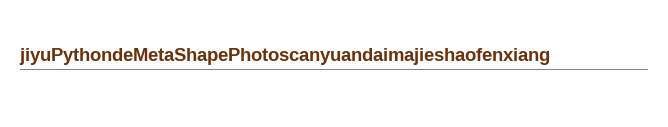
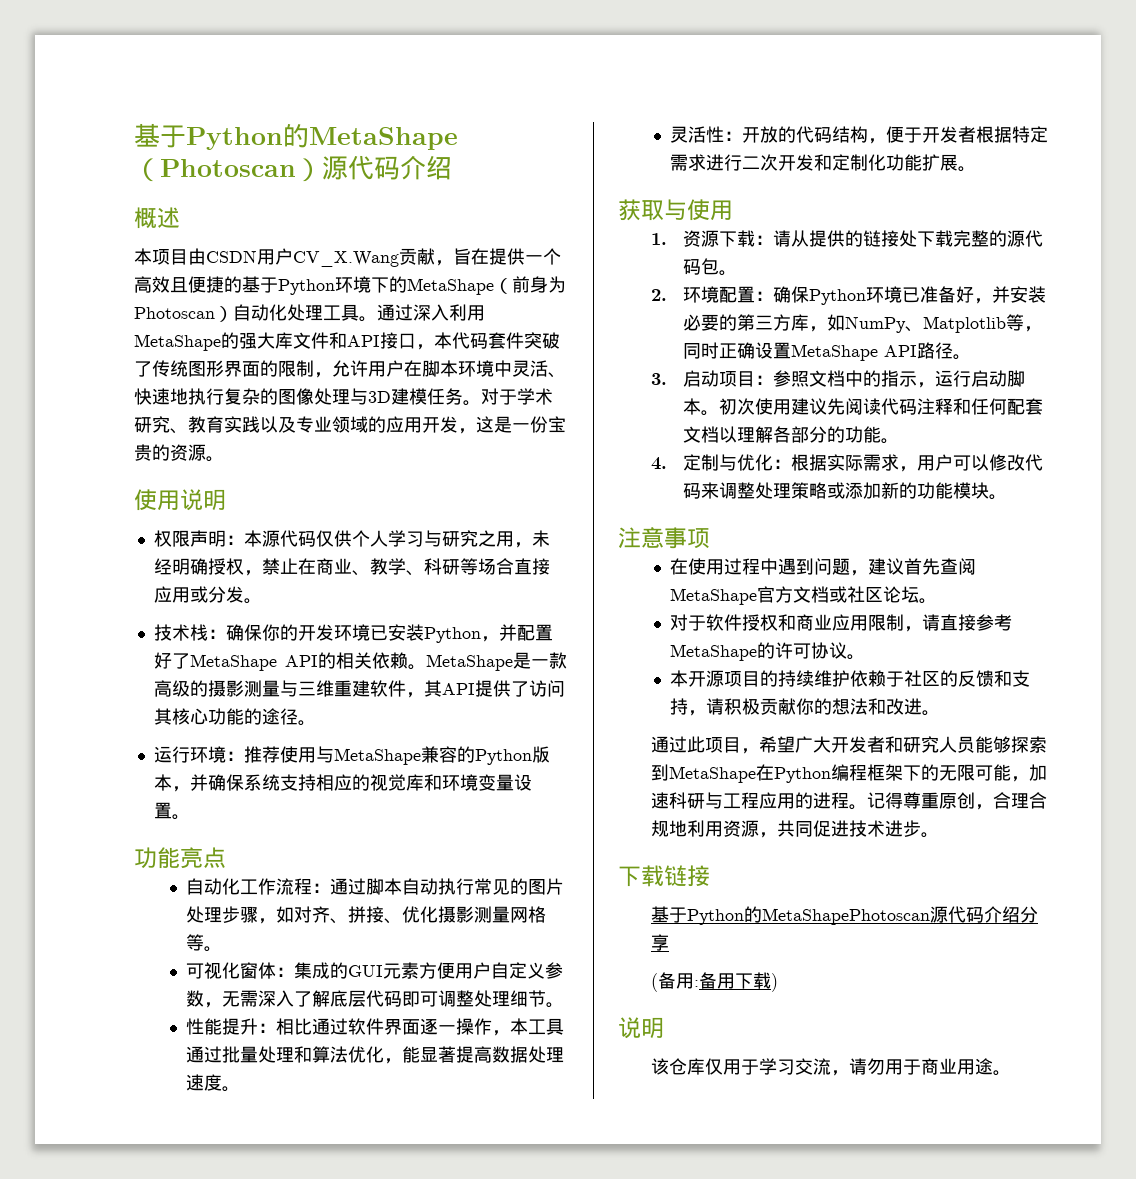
[19,48,550,65] jiyuPythondeMetaShapePhotoscanyuandaimajieshaofenxiang -> [134,123,458,150] [134,155,452,182] [134,207,180,229] [134,248,561,267] [134,276,566,295] [134,304,485,322] [134,332,560,351] [134,360,566,378] [134,388,553,406] [134,416,566,434] [134,444,224,462] [134,489,226,511] [153,530,550,548] [153,558,550,576] [153,586,262,604] [153,624,553,643] [153,652,567,671] [153,680,565,698] [153,708,316,726] [153,746,550,765] [153,774,532,792] [153,802,190,820] [134,847,226,869] [186,878,565,895] [186,906,547,924] [186,934,223,952] [186,962,564,979] [186,990,565,1008] [186,1018,565,1036] [186,1046,565,1064] [186,1074,241,1092] [670,126,1049,144] [670,154,977,172] [618,199,733,221] [650,230,1044,247] [683,258,738,276] [650,286,1047,305] [683,314,1043,333] [683,342,972,361] [650,370,1026,388] [683,398,1044,416] [683,426,900,444] [650,454,1044,472] [683,482,1008,500] [618,527,710,549] [670,558,977,576] [670,586,938,605] [670,614,1013,632] [670,642,866,661] [670,670,1031,687] [670,698,941,716] [650,736,1047,754] [650,764,1047,783] [650,792,1047,810] [650,820,939,838] [618,865,710,887] [650,906,1038,925] [650,934,669,951] [650,972,778,992] [618,1017,664,1039] [650,1058,1011,1076] 基于Python的MetaShape（Photoscan）源代码介绍 // 概述 // 本项目由CSDN用户CV_X.Wang贡献，旨在提供一个高效且便捷的基于Python环境下的MetaShape（前身为Photoscan）自动化处理工具。通过深入利用MetaShape的强大库文件和API接口，本代码套件突破了传统图形界面的限制，允许用户在脚本环境中灵活、快速地执行复杂的图像处理与3D建模任务。对于学术研究、教育实践以及专业领域的应用开发，这是一份宝贵的资源。 // 使用说明 // 权限声明：本源代码仅供个人学习与研究之用，未经明确授权，禁止在商业、教学、科研等场合直接应用或分发。 // 技术栈：确保你的开发环境已安装Python，并配置好了MetaShape API的相关依赖。MetaShape是一款高级的摄影测量与三维重建软件，其API提供了访问其核心功能的途径。 // 运行环境：推荐使用与MetaShape兼容的Python版本，并确保系统支持相应的视觉库和环境变量设置。 // 功能亮点 // 自动化工作流程：通过脚本自动执行常见的图片处理步骤，如对齐、拼接、优化摄影测量网格等。 // 可视化窗体：集成的GUI元素方便用户自定义参数，无需深入了解底层代码即可调整处理细节。 // 性能提升：相比通过软件界面逐一操作，本工具通过批量处理和算法优化，能显著提高数据处理速度。 // 灵活性：开放的代码结构，便于开发者根据特定需求进行二次开发和定制化功能扩展。 // 获取与使用 // 1.资源下载：请从提供的链接处下载完整的源代码包。 // 2.环境配置：确保Python环境已准备好，并安装必要的第三方库，如NumPy、Matplotlib等，同时正确设置MetaShape API路径。 // 3.启动项目：参照文档中的指示，运行启动脚本。初次使用建议先阅读代码注释和任何配套文档以理解各部分的功能。 // 4.定制与优化：根据实际需求，用户可以修改代码来调整处理策略或添加新的功能模块。 // 注意事项 // 在使用过程中遇到问题，建议首先查阅MetaShape官方文档或社区论坛。 // 对于软件授权和商业应用限制，请直接参考MetaShape的许可协议。 // 本开源项目的持续维护依赖于社区的反馈和支持，请积极贡献你的想法和改进。 // 通过此项目，希望广大开发者和研究人员能够探索到MetaShape在Python编程框架下的无限可能，加速科研与工程应用的进程。记得尊重原创，合理合规地利用资源，共同促进技术进步。 // 下载链接 // 基于Python的MetaShapePhotoscan源代码介绍分享 // (备用:备用下载) // 说明 // 该仓库仅用于学习交流，请勿用于商业用途。

